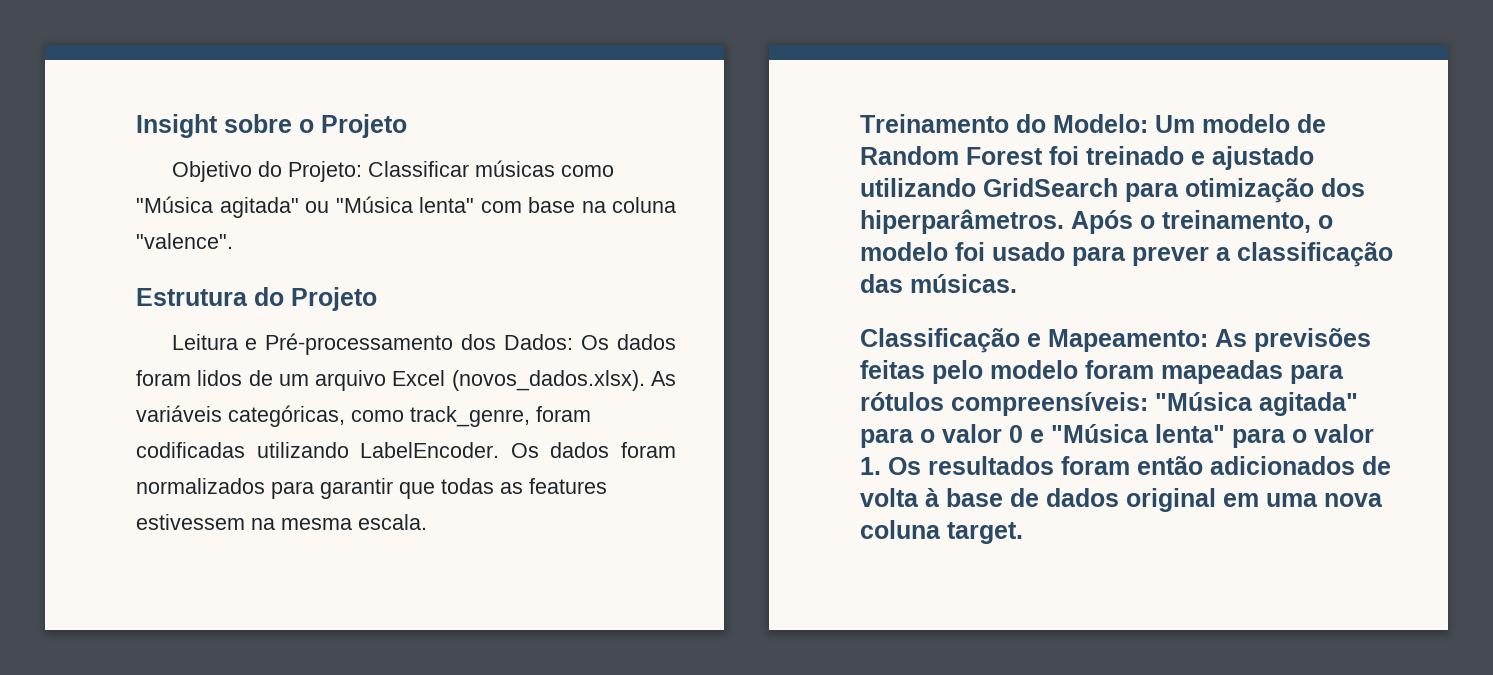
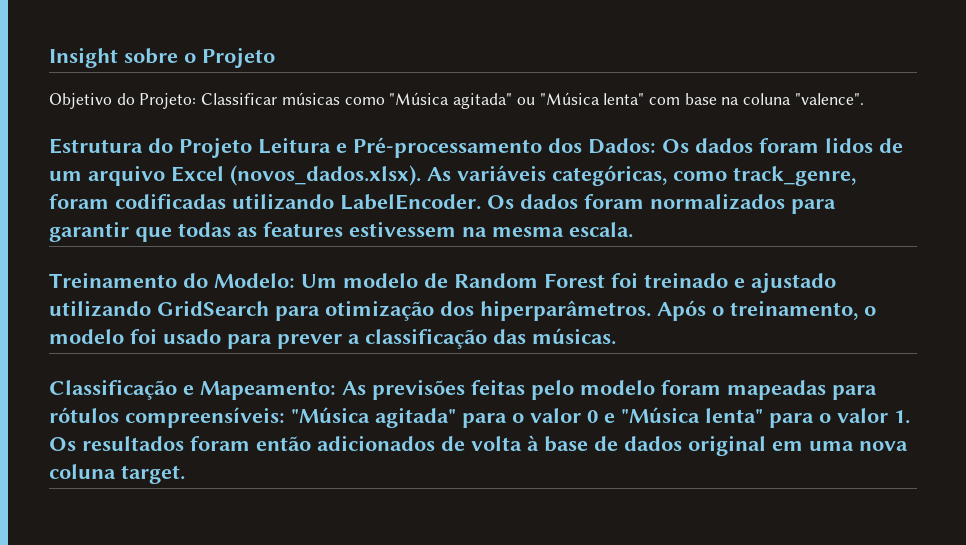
(377, 299) // -> (252, 147) none

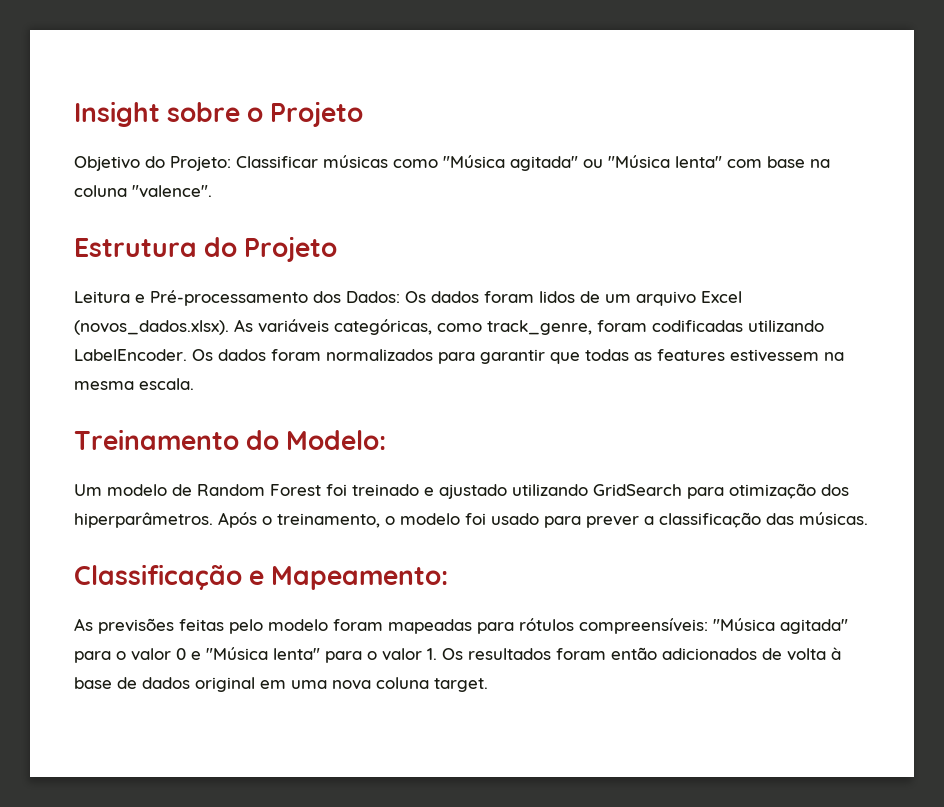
(252, 147) none -> (338, 249) //
(295, 280) none -> (387, 440) //
(336, 390) none -> (449, 578) //

